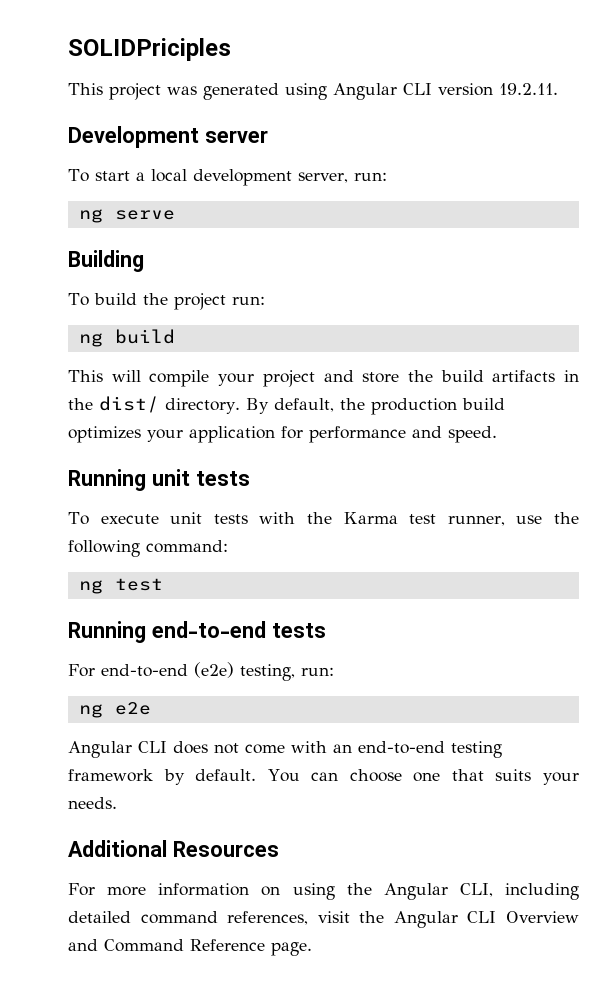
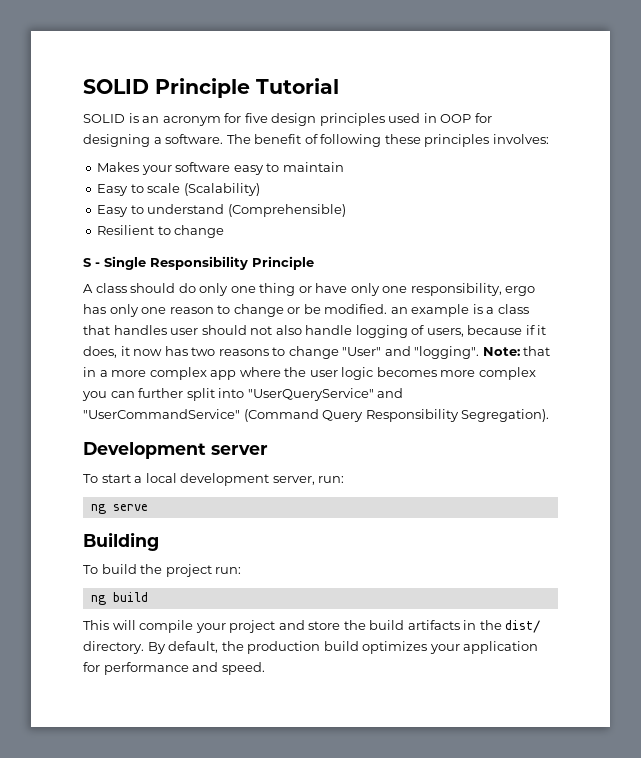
[68,38,231,61] [68,83,558,100] SOLIDPriciples // This project was generated using Angular CLI version 19.2.11. -> [83,78,339,98] [83,113,492,126] [83,134,549,147] [97,162,344,175] [97,183,260,196] [97,204,346,217] [97,225,225,238] [83,256,314,270] [83,283,536,296] [83,304,529,317] [83,325,547,338] [83,346,551,359] [83,367,536,380] [82,388,404,401] [83,409,550,422] SOLID Principle Tutorial // SOLID is an acronym for five design principles used in OOP for designing a software. The benefit of following these principles involves: // Makes your software easy to maintain // Easy to scale (Scalability) // Easy to understand (Comprehensible) // Resilient to change // S - Single Responsibility Principle // A class should do only one thing or have only one responsibility, ergo has only one reason to change or be modified. an example is a class that handles user should not also handle logging of users, because if it does, it now has two reasons to change "User" and "logging". Note: that in a more complex app where the user logic becomes more complex you can further split into "UserQueryService" and "UserCommandService" (Command Query Responsibility Segregation).
[68,469,250,491] [68,512,579,526] [68,540,228,557] [78,578,163,594] [68,621,326,643] [68,662,334,681] [78,702,151,718] [68,741,502,758] [68,769,579,785] [68,797,117,809] [68,840,279,857] [68,883,579,900] [68,911,579,928] [68,939,312,956] // Running unit tests // To execute unit tests with the Karma test runner, use the following command: // ng test // Running end-to-end tests // For end-to-end (e2e) testing, run: // ng e2e // Angular CLI does not come with an end-to-end testing framework by default. You can choose one that suits your needs. // Additional Resources // For more information on using the Angular CLI, including detailed command references, visit the Angular CLI Overview and Command Reference page. -> (265, 668) none

